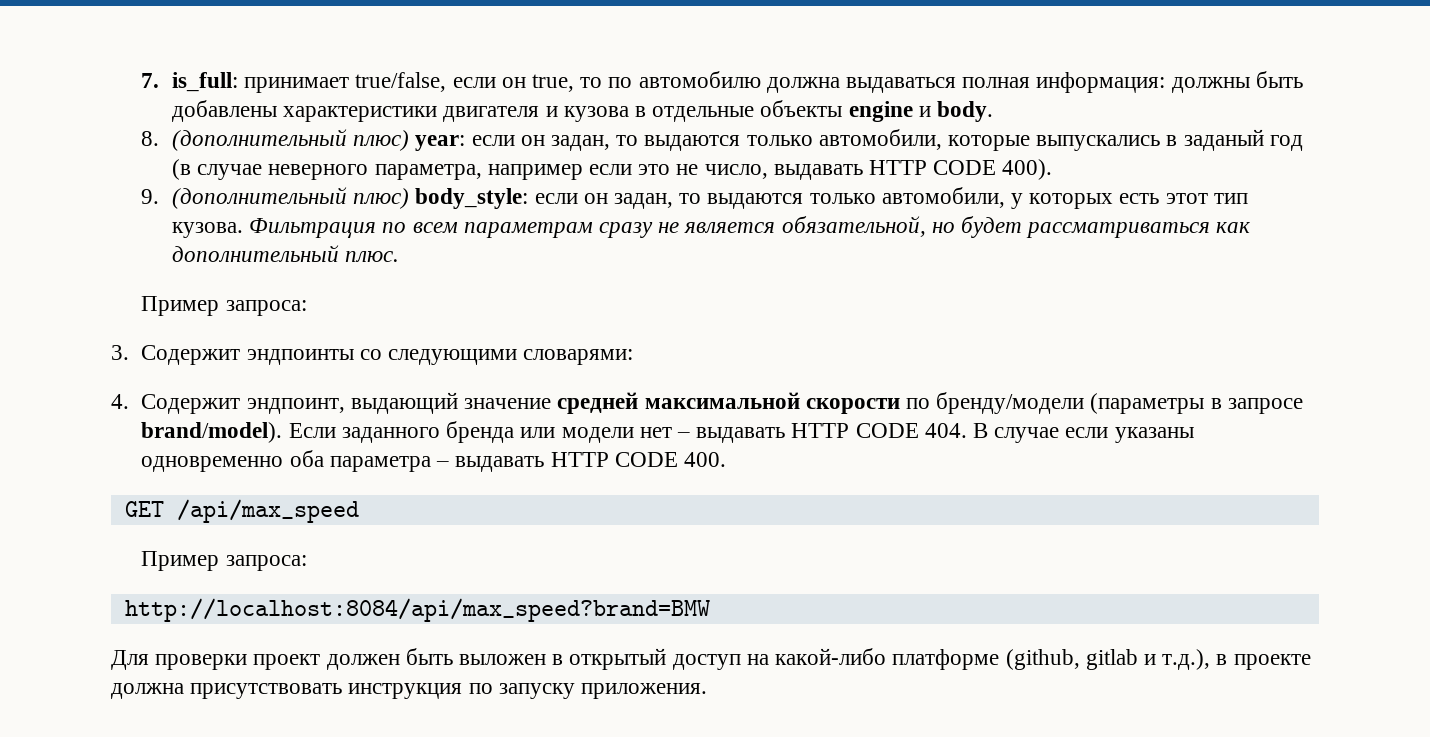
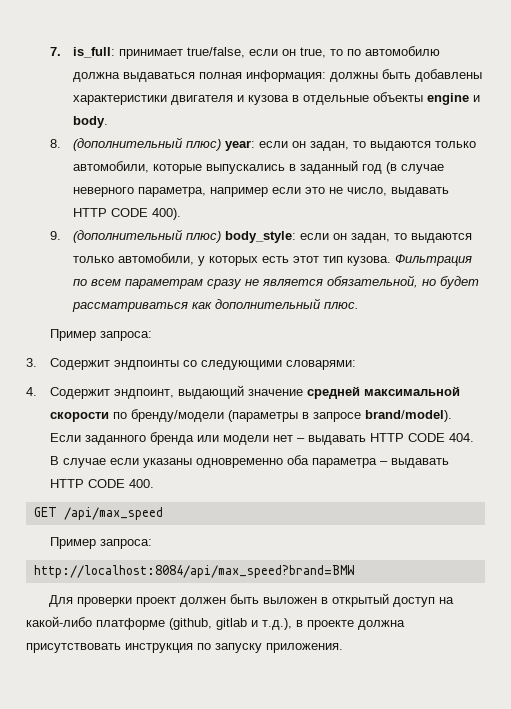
[1183,129,1264,151] заданый -> [300,160,359,174] заданный

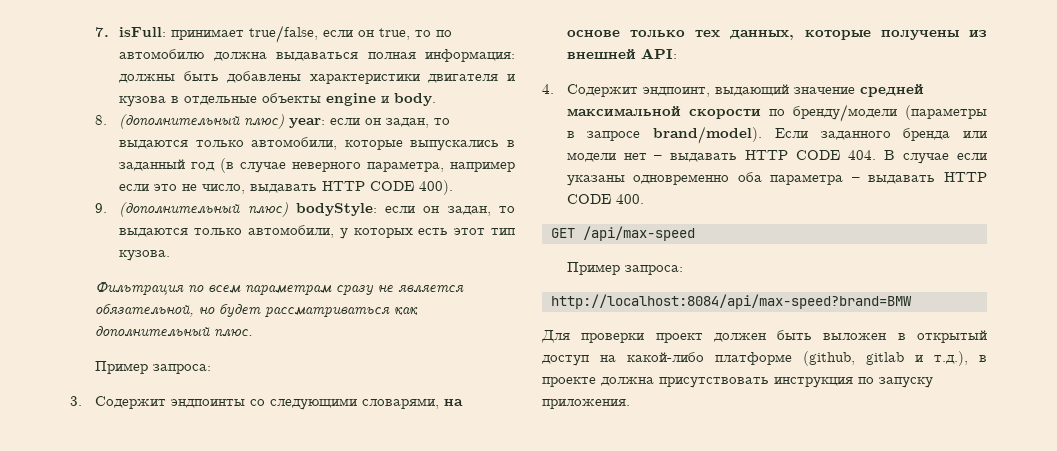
[73,47,116,58] is_full: -> [119,27,167,37] isFull:
[225,231,297,243] body_style: -> [295,203,377,216] bodyStyle:
(392, 261) none -> (171, 255) //
[285,360,356,370] словарями: -> [361,398,463,409] [566,30,988,40] [566,48,677,59] словарями, на основе только тех данных, которые получены из внешней API:
[63,507,163,520] [49,537,152,549] [33,565,354,578] /api/max_speed // Пример запроса: // http://localhost:8084/api/max_speed?brand=BMW -> [582,226,695,241] [566,262,683,275] [550,294,912,309] /api/max-speed // Пример запроса: // http://localhost:8084/api/max-speed?brand=BMW

